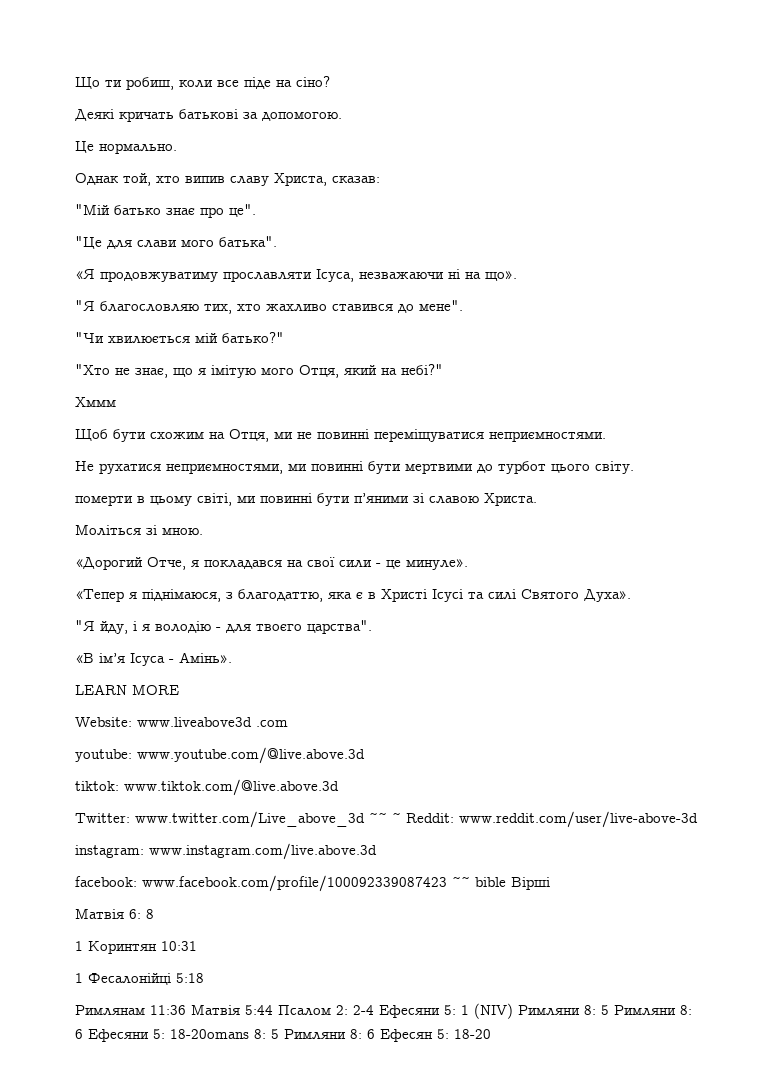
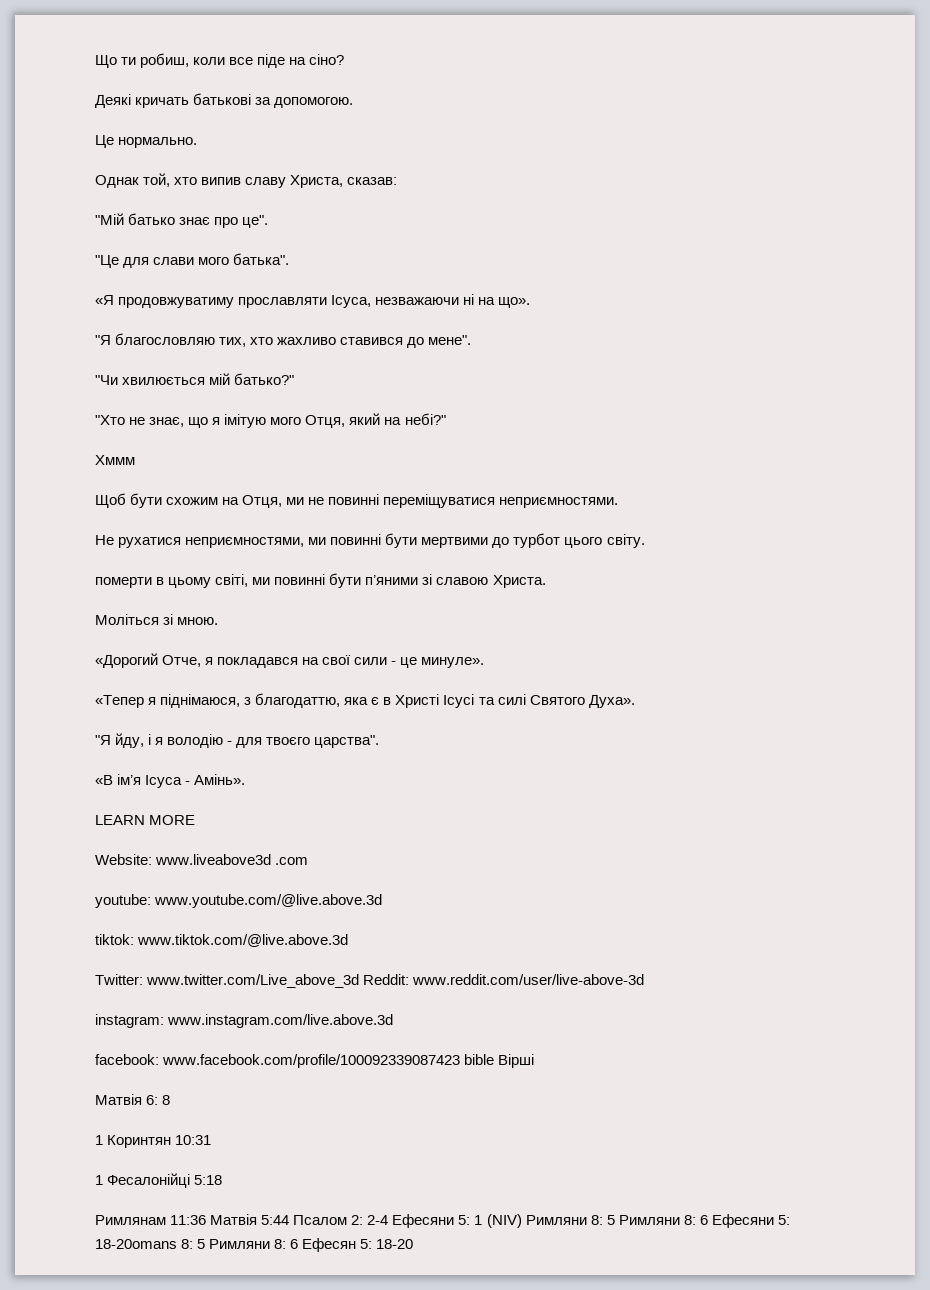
[369,812,401,823] ~~ ~ -> (360, 981) none
[452,876,470,887] ~~ -> (461, 1061) none

